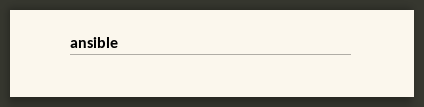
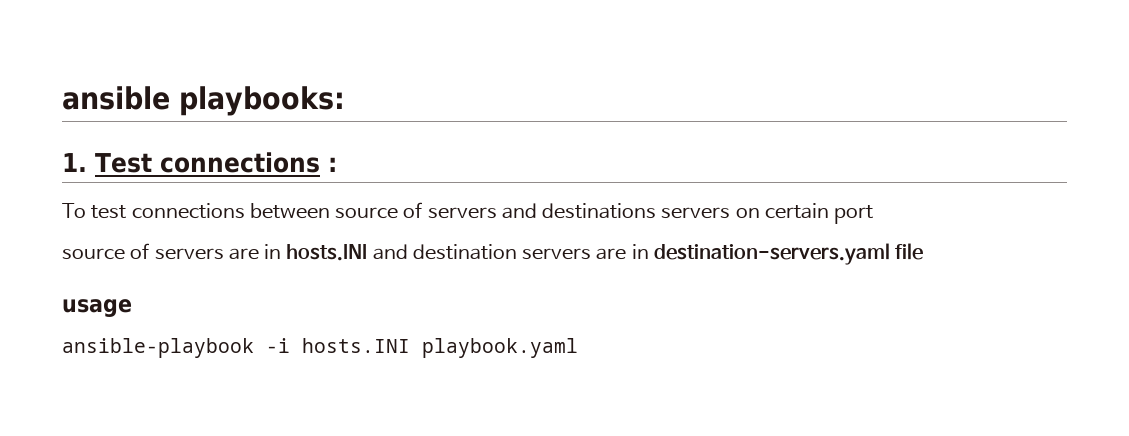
(118, 42) none -> [179,86,345,116] [62,152,337,173] [62,202,874,224] [62,243,924,265] [62,299,132,317] [62,338,578,358] playbooks: // 1. Test connections : // To test connections between source of servers and destinations servers on certain port // source of servers are in hosts.INI and destination servers are in destination-servers.yaml file // usage // ansible-playbook -i hosts.INI playbook.yaml

